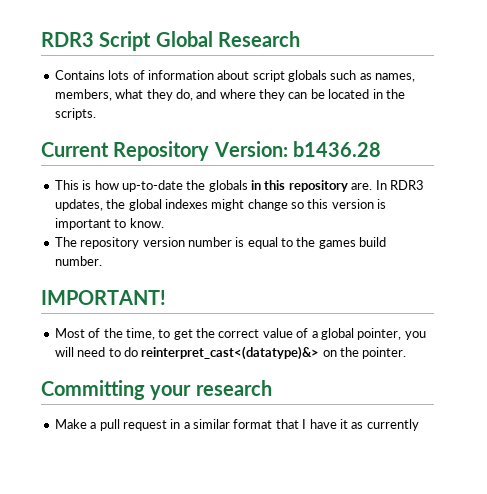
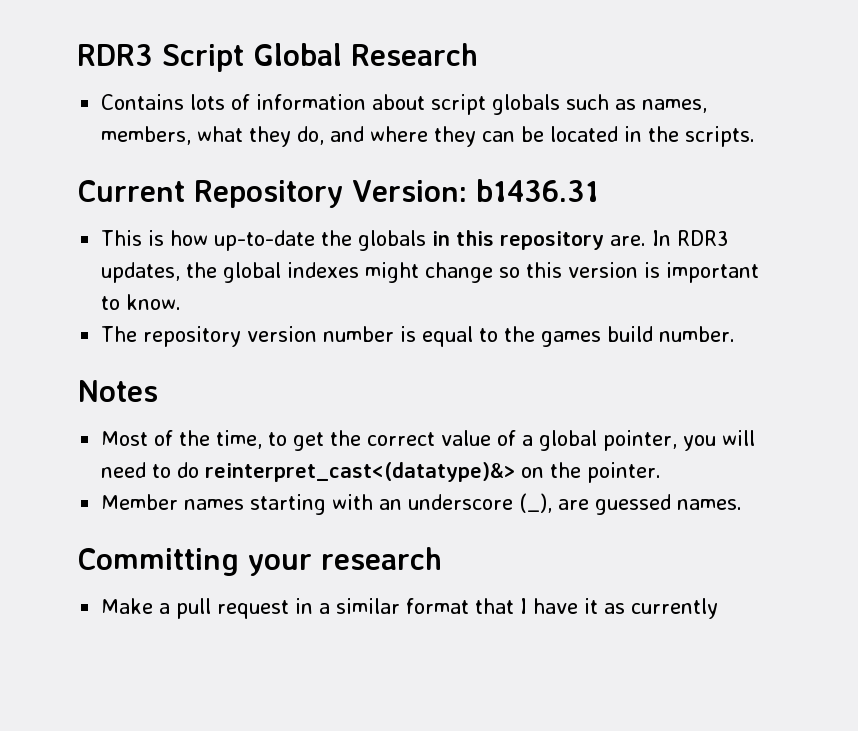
[292,141,381,157] b1436.28 -> [475,179,599,202] b1436.31
[41,290,166,305] IMPORTANT! -> [77,380,158,402] Notes
(407, 353) none -> [101,493,743,515] // Member names starting with an underscore (_), are guessed names.

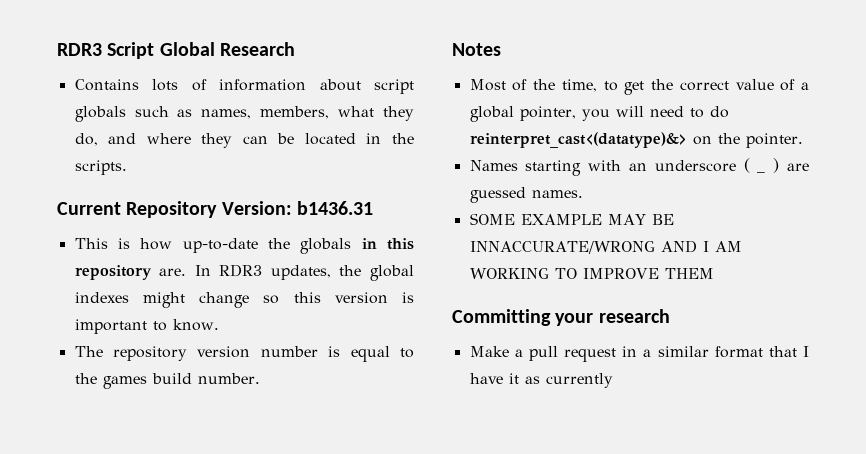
[101,494,245,510] Member names -> [469,160,518,171] Names
[519,493,553,513] (_), -> [743,158,780,173] ( _ )
(743, 504) none -> [469,213,674,225] [469,240,742,254] [469,268,714,279] // SOME EXAMPLE MAY BE INNACCURATE/WRONG AND I AM WORKING TO IMPROVE THEM

